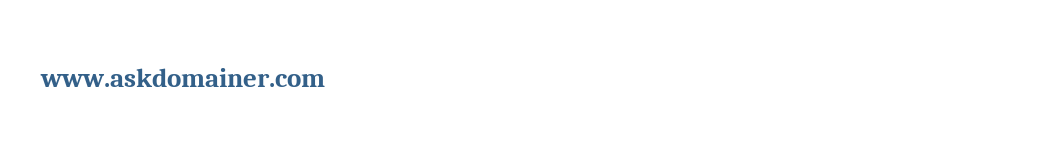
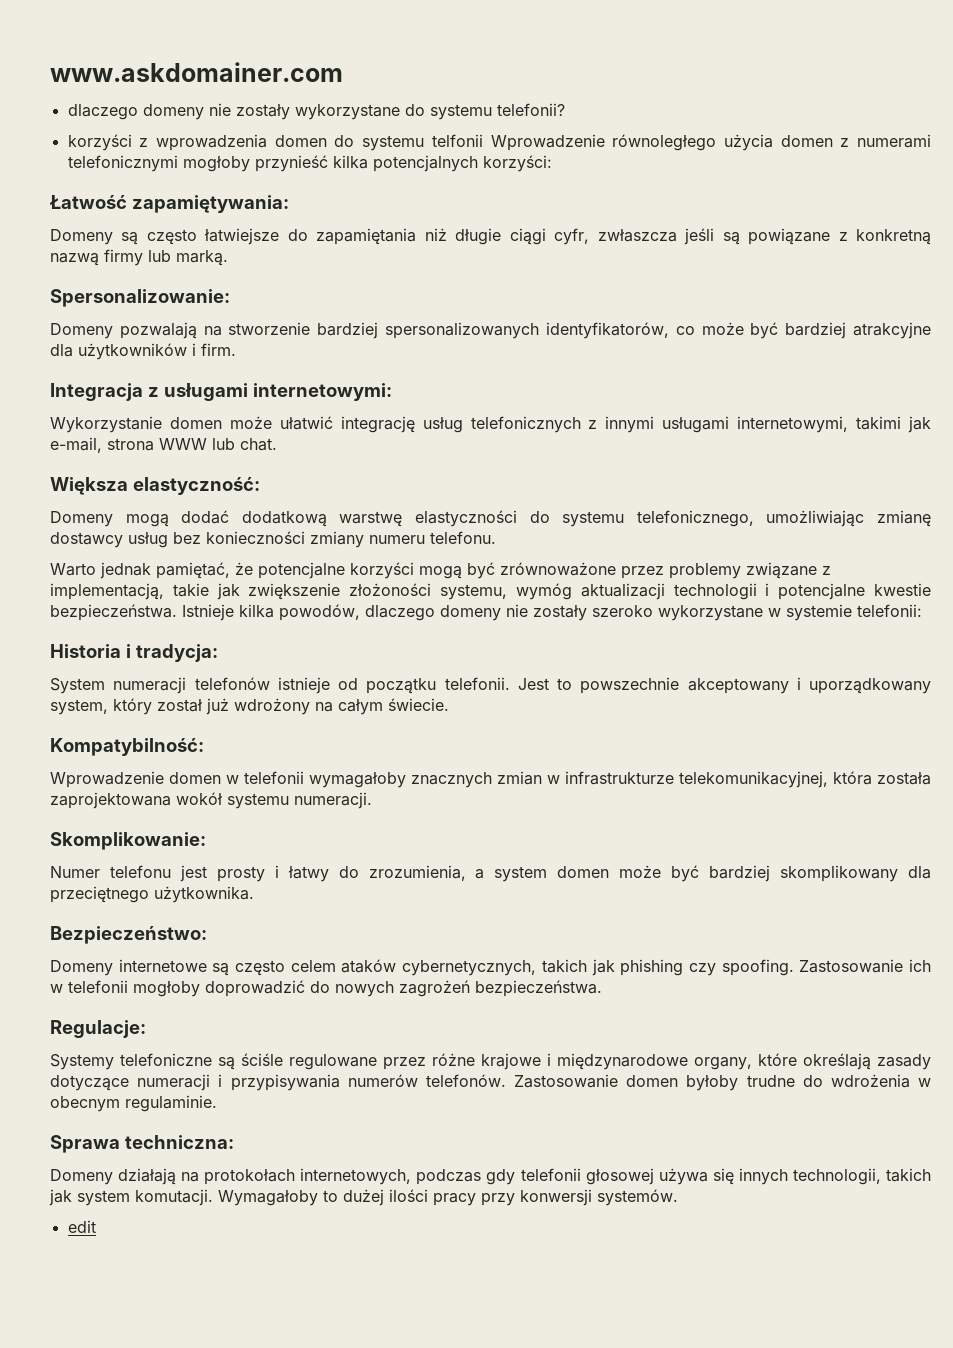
(325, 77) none -> [67,103,565,120] [67,134,932,151] [67,155,552,172] [50,195,289,213] [50,228,931,245] [50,249,228,266] [50,289,230,307] [50,322,932,339] [50,343,236,360] [50,383,392,401] [50,416,931,433] [50,437,277,453] [50,477,260,495] [50,510,932,527] [50,531,496,548] [50,562,831,579] [50,583,932,600] [50,604,922,621] [50,644,218,662] [50,677,931,694] [50,698,449,715] [50,738,204,756] [50,771,931,788] [50,792,372,809] [50,832,206,850] [50,865,931,882] [50,886,254,903] [50,926,207,944] [50,959,932,976] [50,980,602,997] [50,1020,146,1038] [50,1053,931,1070] [50,1074,931,1091] [50,1095,217,1112] [50,1135,234,1153] [50,1168,932,1185] [49,1189,678,1206] [67,1220,96,1233] // dlaczego domeny nie zostały wykorzystane do systemu telefonii? // korzyści z wprowadzenia domen do systemu telfonii Wprowadzenie równoległego użycia domen z numerami telefonicznymi mogłoby przynieść kilka potencjalnych korzyści: // Łatwość zapamiętywania: // Domeny są często łatwiejsze do zapamiętania niż długie ciągi cyfr, zwłaszcza jeśli są powiązane z konkretną nazwą firmy lub marką. // Spersonalizowanie: // Domeny pozwalają na stworzenie bardziej spersonalizowanych identyfikatorów, co może być bardziej atrakcyjne dla użytkowników i firm. // Integracja z usługami internetowymi: // Wykorzystanie domen może ułatwić integrację usług telefonicznych z innymi usługami internetowymi, takimi jak e-mail, strona WWW lub chat. // Większa elastyczność: // Domeny mogą dodać dodatkową warstwę elastyczności do systemu telefonicznego, umożliwiając zmianę dostawcy usług bez konieczności zmiany numeru telefonu. // Warto jednak pamiętać, że potencjalne korzyści mogą być zrównoważone przez problemy związane z implementacją, takie jak zwiększenie złożoności systemu, wymóg aktualizacji technologii i potencjalne kwestie bezpieczeństwa. Istnieje kilka powodów, dlaczego domeny nie zostały szeroko wykorzystane w systemie telefonii: // Historia i tradycja: // System numeracji telefonów istnieje od początku telefonii. Jest to powszechnie akceptowany i uporządkowany system, który został już wdrożony na całym świecie. // Kompatybilność: // Wprowadzenie domen w telefonii wymagałoby znacznych zmian w infrastrukturze telekomunikacyjnej, która została zaprojektowana wokół systemu numeracji. // Skomplikowanie: // Numer telefonu jest prosty i łatwy do zrozumienia, a system domen może być bardziej skomplikowany dla przeciętnego użytkownika. // Bezpieczeństwo: // Domeny internetowe są często celem ataków cybernetycznych, takich jak phishing czy spoofing. Zastosowanie ich w telefonii mogłoby doprowadzić do nowych zagrożeń bezpieczeństwa. // Regulacje: // Systemy telefoniczne są ściśle regulowane przez różne krajowe i międzynarodowe organy, które określają zasady dotyczące numeracji i przypisywania numerów telefonów. Zastosowanie domen byłoby trudne do wdrożenia w obecnym regulaminie. // Sprawa techniczna: // Domeny działają na protokołach internetowych, podczas gdy telefonii głosowej używa się innych technologii, takich jak system komutacji. Wymagałoby to dużej ilości pracy przy konwersji systemów. // edit

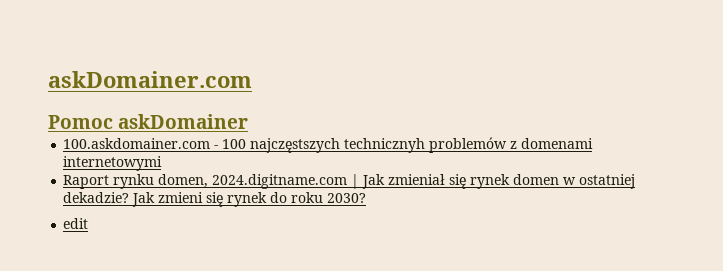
[50,62,343,82] [67,103,565,120] [67,134,932,151] [67,155,552,172] [50,195,289,213] [50,228,931,245] [50,249,228,266] [50,289,230,307] [50,322,932,339] [50,343,236,360] [50,383,392,401] [50,416,931,433] [50,437,277,453] [50,477,260,495] [50,510,932,527] [50,531,496,548] [50,562,831,579] [50,583,932,600] [50,604,922,621] [50,644,218,662] [50,677,931,694] [50,698,449,715] [50,738,204,756] [50,771,931,788] [50,792,372,809] [50,832,206,850] [50,865,931,882] [50,886,254,903] [50,926,207,944] [50,959,932,976] [50,980,602,997] [50,1020,146,1038] [50,1053,931,1070] [50,1074,931,1091] [50,1095,217,1112] [50,1135,234,1153] [50,1168,932,1185] [49,1189,678,1206] www.askdomainer.com // dlaczego domeny nie zostały wykorzystane do systemu telefonii? // korzyści z wprowadzenia domen do systemu telfonii Wprowadzenie równoległego użycia domen z numerami telefonicznymi mogłoby przynieść kilka potencjalnych korzyści: // Łatwość zapamiętywania: // Domeny są często łatwiejsze do zapamiętania niż długie ciągi cyfr, zwłaszcza jeśli są powiązane z konkretną nazwą firmy lub marką. // Spersonalizowanie: // Domeny pozwalają na stworzenie bardziej spersonalizowanych identyfikatorów, co może być bardziej atrakcyjne dla użytkowników i firm. // Integracja z usługami internetowymi: // Wykorzystanie domen może ułatwić integrację usług telefonicznych z innymi usługami internetowymi, takimi jak e-mail, strona WWW lub chat. // Większa elastyczność: // Domeny mogą dodać dodatkową warstwę elastyczności do systemu telefonicznego, umożliwiając zmianę dostawcy usług bez konieczności zmiany numeru telefonu. // Warto jednak pamiętać, że potencjalne korzyści mogą być zrównoważone przez problemy związane z implementacją, takie jak zwiększenie złożoności systemu, wymóg aktualizacji technologii i potencjalne kwestie bezpieczeństwa. Istnieje kilka powodów, dlaczego domeny nie zostały szeroko wykorzystane w systemie telefonii: // Historia i tradycja: // System numeracji telefonów istnieje od początku telefonii. Jest to powszechnie akceptowany i uporządkowany system, który został już wdrożony na całym świecie. // Kompatybilność: // Wprowadzenie domen w telefonii wymagałoby znacznych zmian w infrastrukturze telekomunikacyjnej, która została zaprojektowana wokół systemu numeracji. // Skomplikowanie: // Numer telefonu jest prosty i łatwy do zrozumienia, a system domen może być bardziej skomplikowany dla przeciętnego użytkownika. // Bezpieczeństwo: // Domeny internetowe są często celem ataków cybernetycznych, takich jak phishing czy spoofing. Zastosowanie ich w telefonii mogłoby doprowadzić do nowych zagrożeń bezpieczeństwa. // Regulacje: // Systemy telefoniczne są ściśle regulowane przez różne krajowe i międzynarodowe organy, które określają zasady dotyczące numeracji i przypisywania numerów telefonów. Zastosowanie domen byłoby trudne do wdrożenia w obecnym regulaminie. // Sprawa techniczna: // Domeny działają na protokołach internetowych, podczas gdy telefonii głosowej używa się innych technologii, takich jak system komutacji. Wymagałoby to dużej ilości pracy przy konwersji systemów. -> [48,71,252,88] [48,114,249,129] [63,137,594,153] [63,156,163,171] [63,174,636,189] [63,192,367,207] askDomainer.com // Pomoc askDomainer // 100.askdomainer.com - 100 najczęstszych technicznyh problemów z domenami internetowymi // Raport rynku domen, 2024.digitname.com | Jak zmieniał się rynek domen w ostatniej dekadzie? Jak zmieni się rynek do roku 2030?

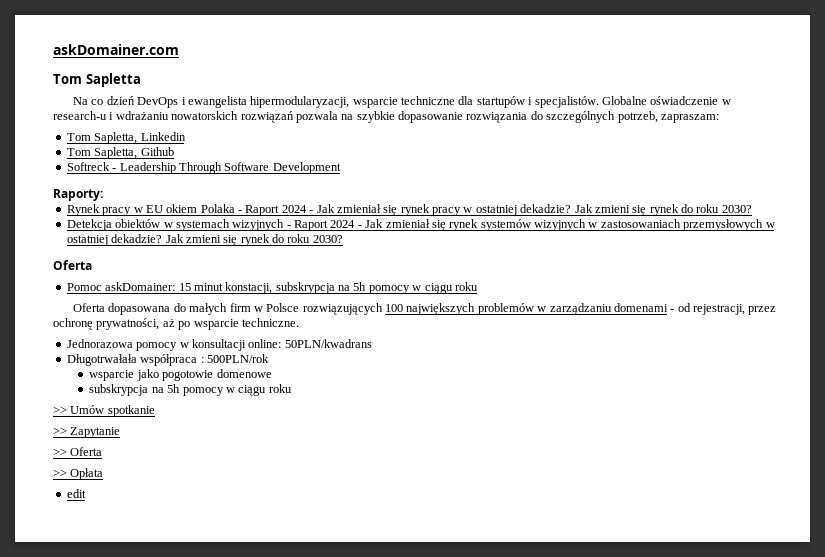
[48,114,249,129] [63,137,594,153] [63,156,163,171] [63,174,560,189] Pomoc askDomainer // 100.askdomainer.com - 100 najczęstszych technicznyh problemów z domenami internetowymi // Raport rynku domen, 2024.digitname.com | Jak zmieniał się rynek domen -> [53,73,141,87] [73,96,731,108] [53,111,719,123] [66,132,186,144] [66,147,174,159] [66,162,341,174] [53,189,103,201] [66,204,461,216] Tom Sapletta // Na co dzień DevOps i ewangelista hipermodularyzacji, wsparcie techniczne dla startupów i specjalistów. Globalne oświadczenie w research-u i wdrażaniu nowatorskich rozwiązań pozwala na szybkie dopasowanie rozwiązania do szczególnych potrzeb, zapraszam: // Tom Sapletta, Linkedin // Tom Sapletta, Github // Softreck - Leadership Through Software Development // Raporty: // Rynek pracy w EU okiem Polaka - Raport 2024 - Jak zmieniał się rynek pracy
(367, 198) none -> [66,219,775,231] [66,234,343,246] [53,260,92,270] [66,282,478,294] [73,303,777,315] [53,318,299,330] [66,339,372,351] [66,354,269,366] [89,369,272,381] [89,384,292,396] [53,405,155,417] [53,427,121,438] [53,447,103,456] [53,468,104,480] // Detekcja obiektów w systemach wizyjnych - Raport 2024 - Jak zmieniał się rynek systemów wizyjnych w zastosowaniach przemysłowych w ostatniej dekadzie? Jak zmieni się rynek do roku 2030? // Oferta // Pomoc askDomainer: 15 minut konstacji, subskrypcja na 5h pomocy w ciągu roku // Oferta dopasowana do małych firm w Polsce rozwiązujących 100 największych problemów w zarządzaniu domenami - od rejestracji, przez ochronę prywatności, aż po wsparcie techniczne. // Jednorazowa pomocy w konsultacji online: 50PLN/kwadrans // Długotrwałała współpraca : 500PLN/rok // wsparcie jako pogotowie domenowe // subskrypcja na 5h pomocy w ciągu roku // >> Umów spotkanie // >> Zapytanie // >> Oferta // >> Opłata

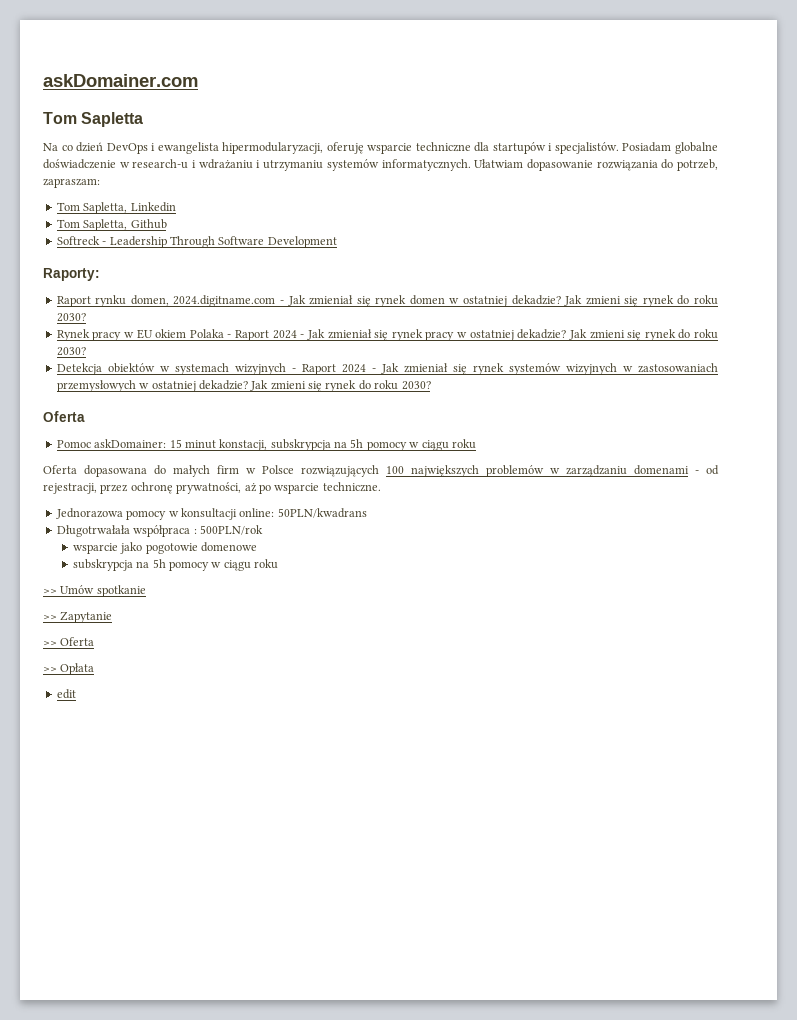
(350, 102) none -> [326,142,364,154] oferuję
[601,96,719,105] Globalne oświadczenie -> [622,142,719,154] [43,159,116,169] Posiadam globalne doświadczenie
[171,111,395,123] nowatorskich rozwiązań pozwala na szybkie -> [256,159,524,171] i utrzymaniu systemów informatycznych. Ułatwiam
[546,111,616,123] szczególnych -> (674, 164) none
(103, 195) none -> [56,295,719,307] [56,313,86,322] // Raport rynku domen, 2024.digitname.com - Jak zmieniał się rynek domen w ostatniej dekadzie? Jak zmieni się rynek do roku 2030?

